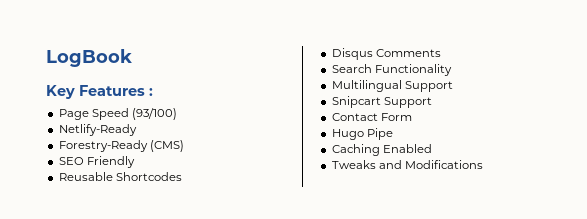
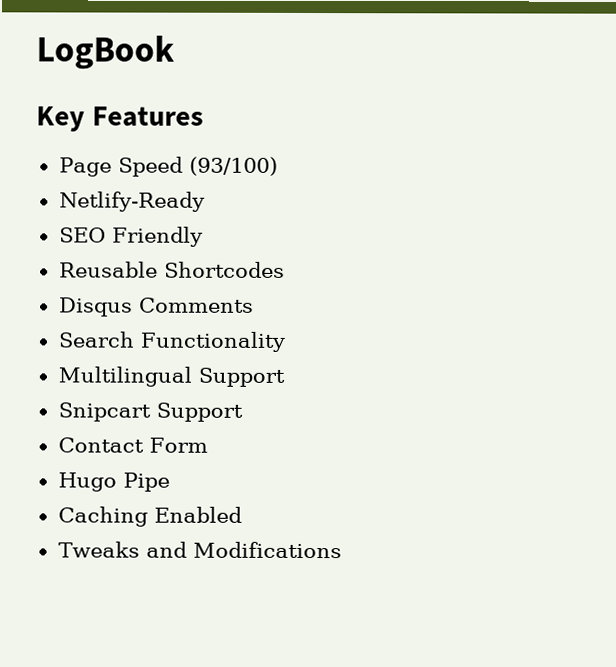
[149,88,153,96] : -> (204, 116) none
[58,140,184,152] // Forestry-Ready (CMS) -> (205, 201) none

